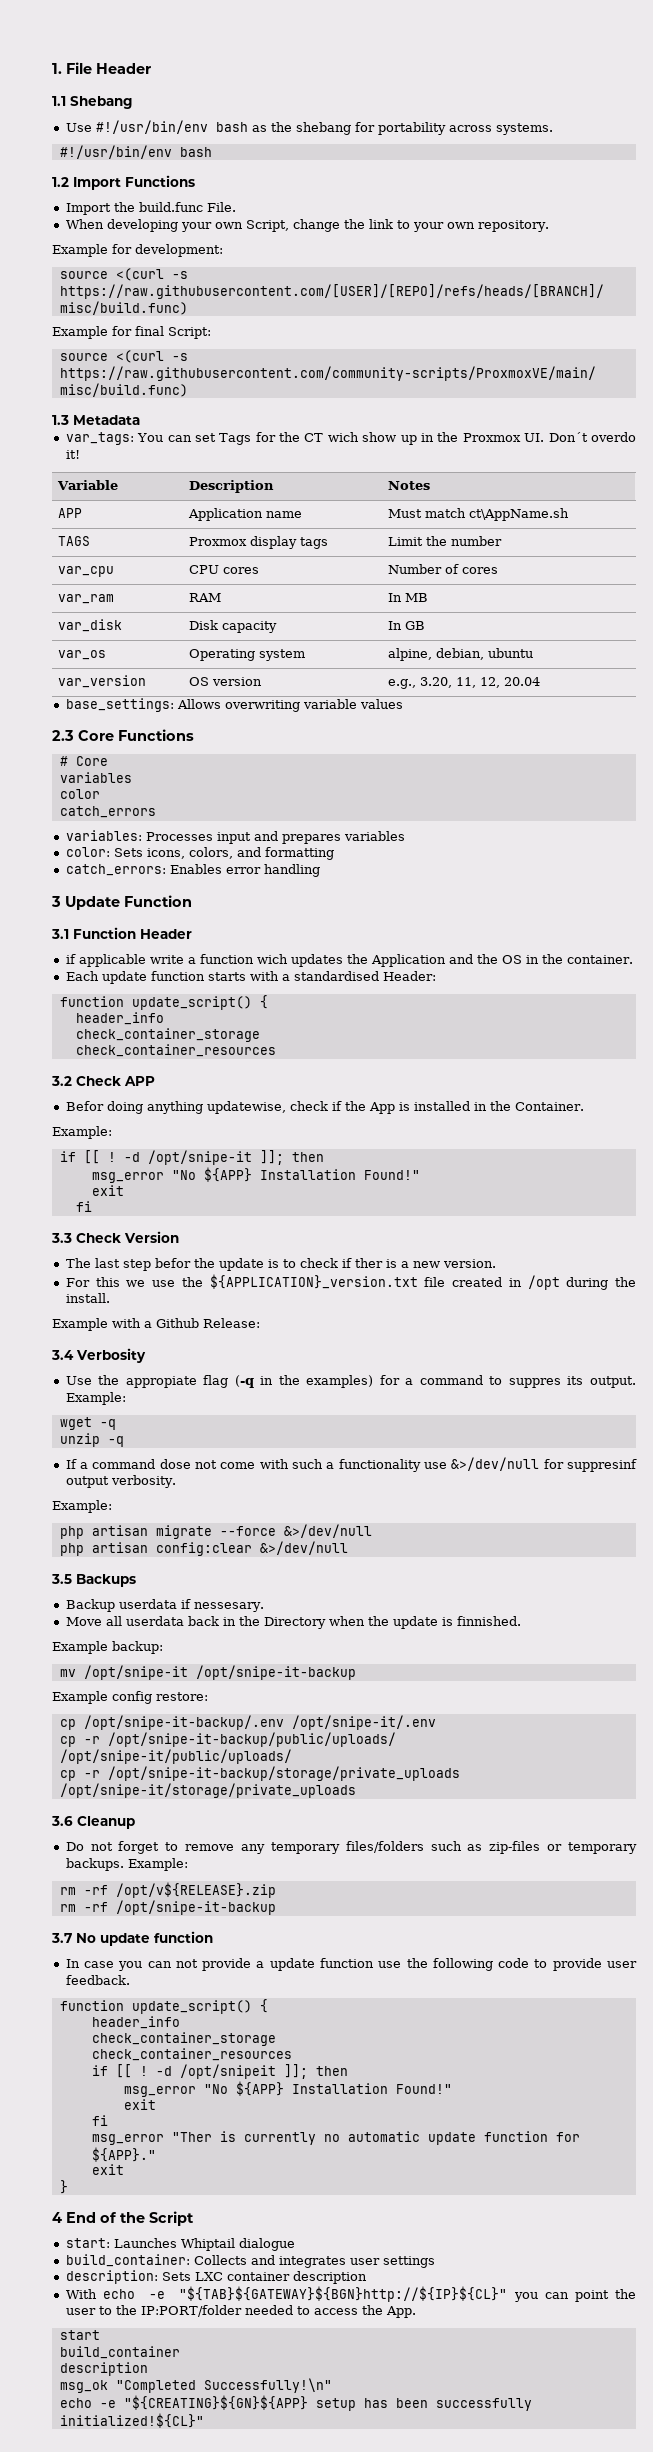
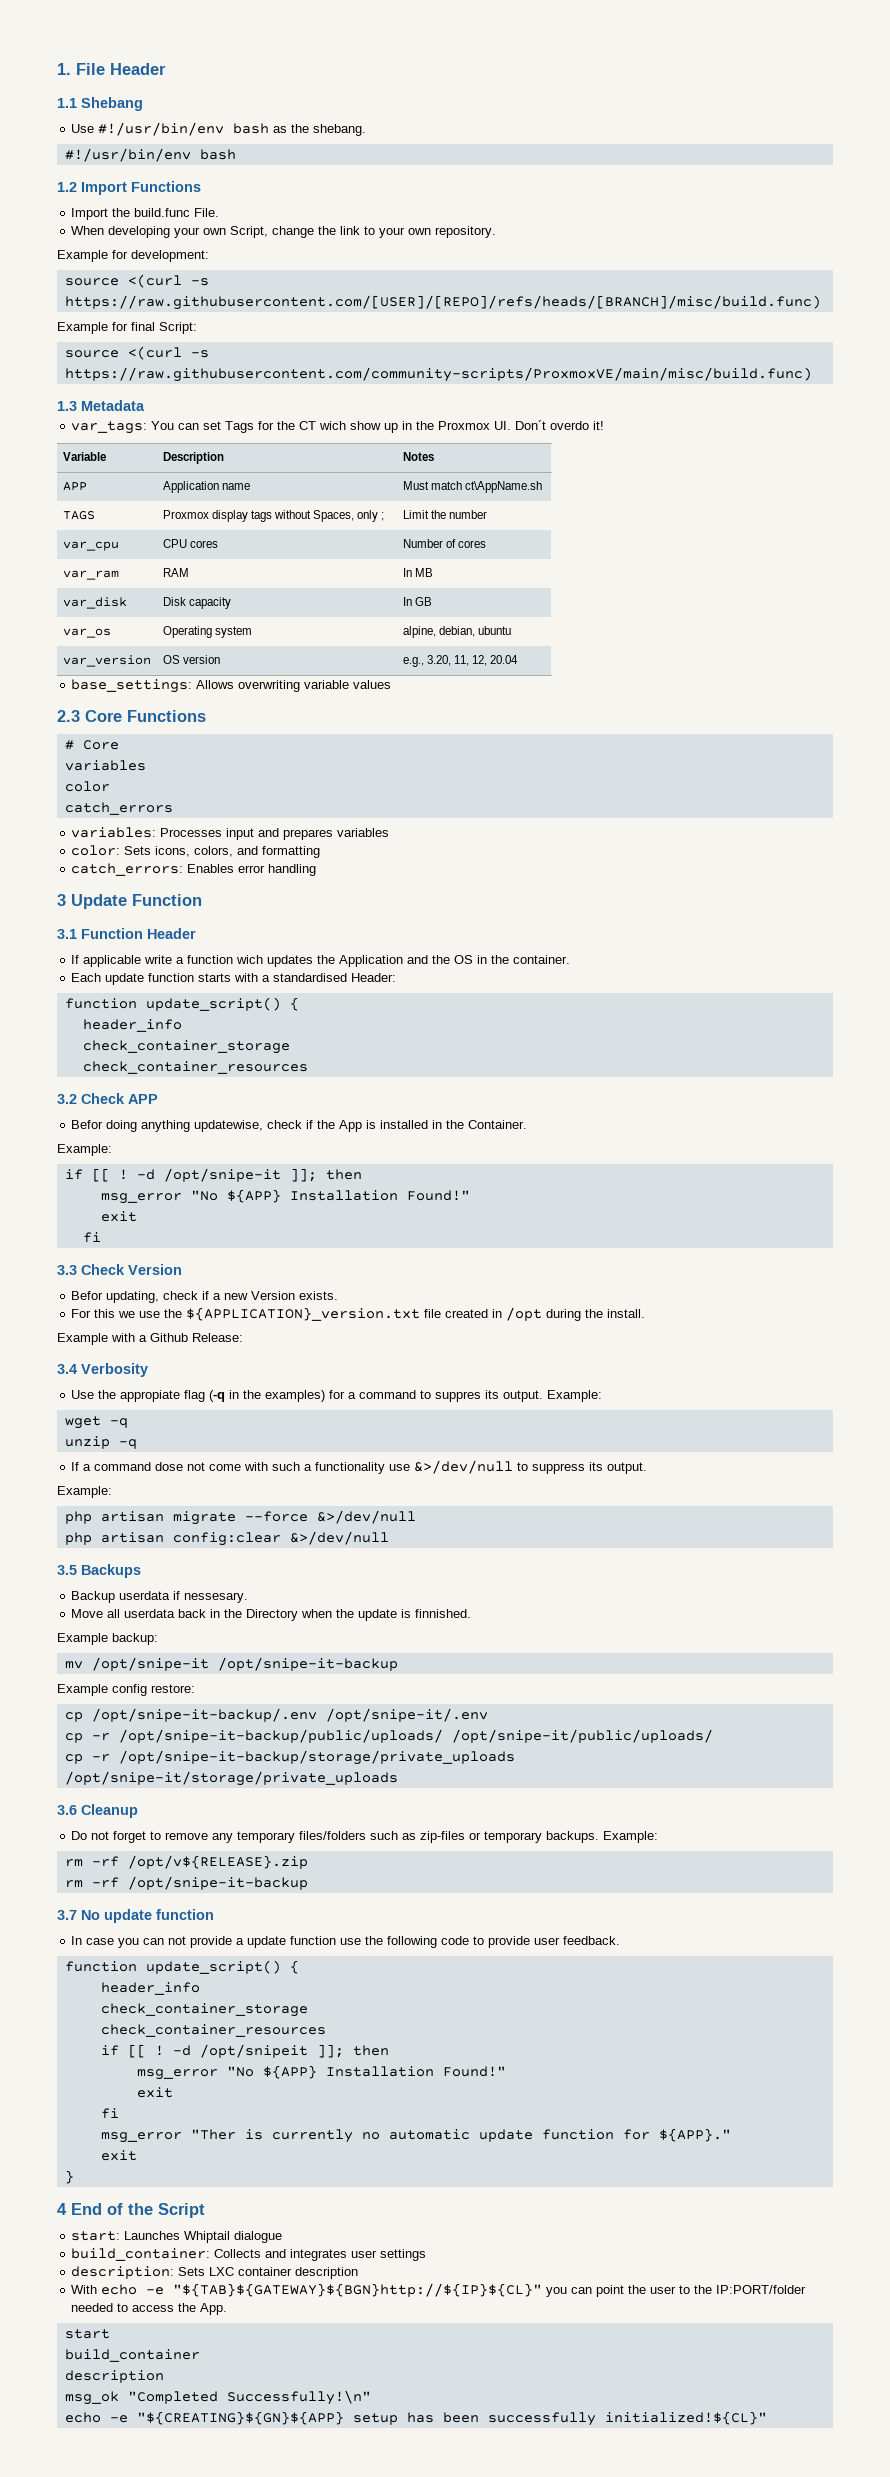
[295,122,553,135] shebang for portability across systems. -> [313,124,367,136] shebang.
(328, 543) none -> [274,510,385,522] without Spaces, only ;
[65,954,76,964] if -> [71,955,80,964] If
[65,1258,496,1271] The last step befor the update is to check if ther is a new version. -> [71,1291,339,1303] Befor updating, check if a new Version exists.
[543,1459,637,1472] [65,1475,176,1488] for suppresinf output verbosity. -> [517,1462,648,1474] to suppress its output.

